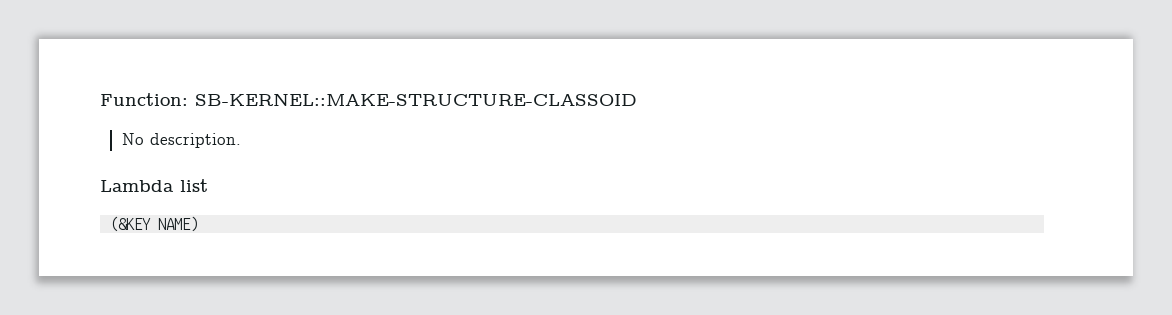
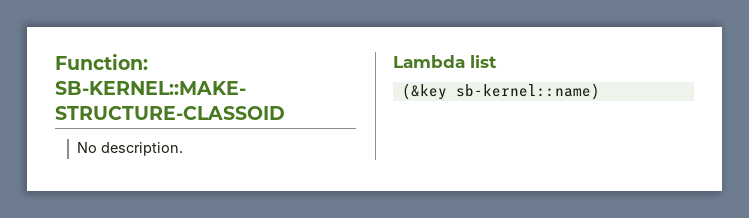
[109,216,198,232] (&KEY NAME) -> [401,83,600,100] (&key sb-kernel::name)

